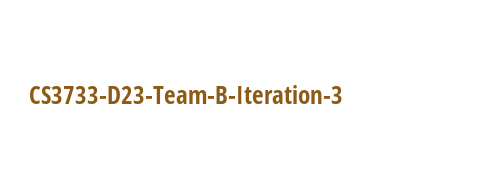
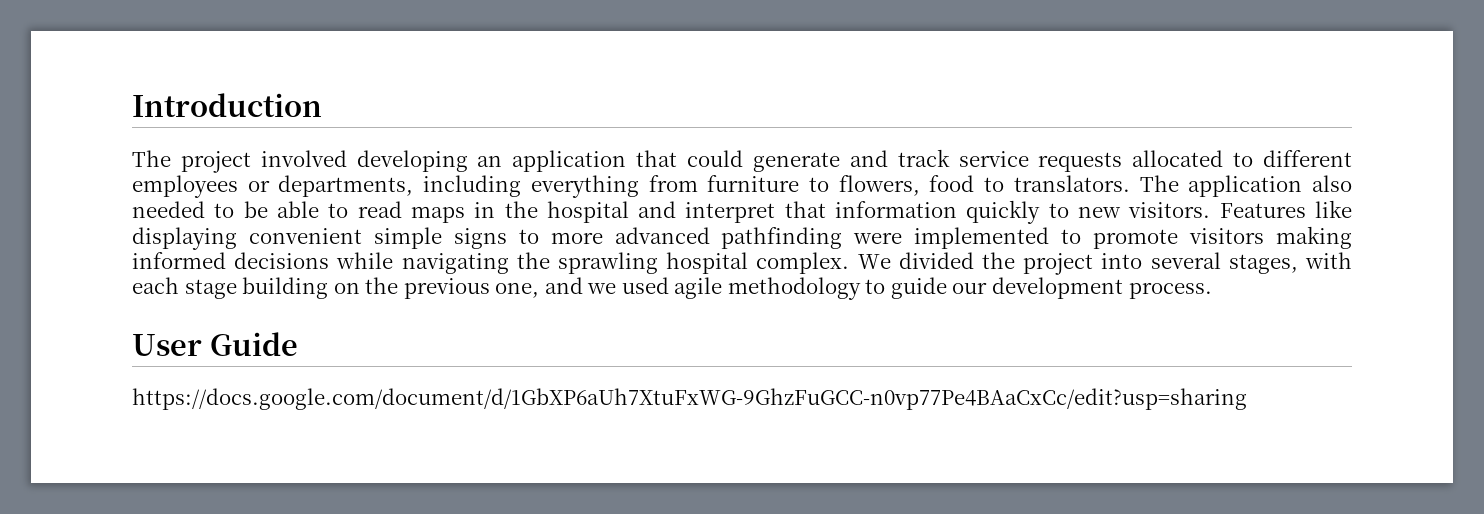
[29,85,343,104] CS3733-D23-Team-B-Iteration-3 -> [132,93,322,117] [132,149,1353,173] [132,175,1352,198] [132,200,1352,224] [132,226,1352,250] [132,252,1353,275] [132,277,1212,300] [132,332,298,356] [132,388,1247,410] Introduction // The project involved developing an application that could generate and track service requests allocated to different employees or departments, including everything from furniture to flowers, food to translators. The application also needed to be able to read maps in the hospital and interpret that information quickly to new visitors. Features like displaying convenient simple signs to more advanced pathfinding were implemented to promote visitors making informed decisions while navigating the sprawling hospital complex. We divided the project into several stages, with each stage building on the previous one, and we used agile methodology to guide our development process. // User Guide // https://docs.google.com/document/d/1GbXP6aUh7XtuFxWG-9GhzFuGCC-n0vp77Pe4BAaCxCc/edit?usp=sharing

